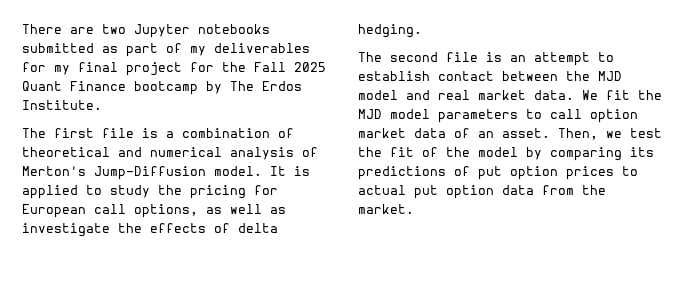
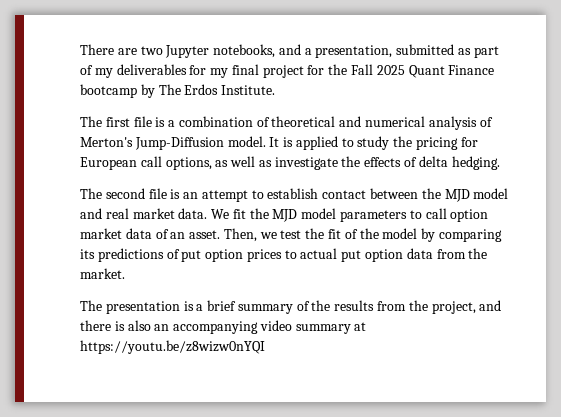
[198,24,270,34] notebooks -> [213,44,393,58] notebooks, and a presentation,
(414, 209) none -> [80,300,502,314] [80,320,367,334] [80,340,265,354] // The presentation is a brief summary of the results from the project, and there is also an accompanying video summary at https://youtu.be/z8wizw0nYQI

